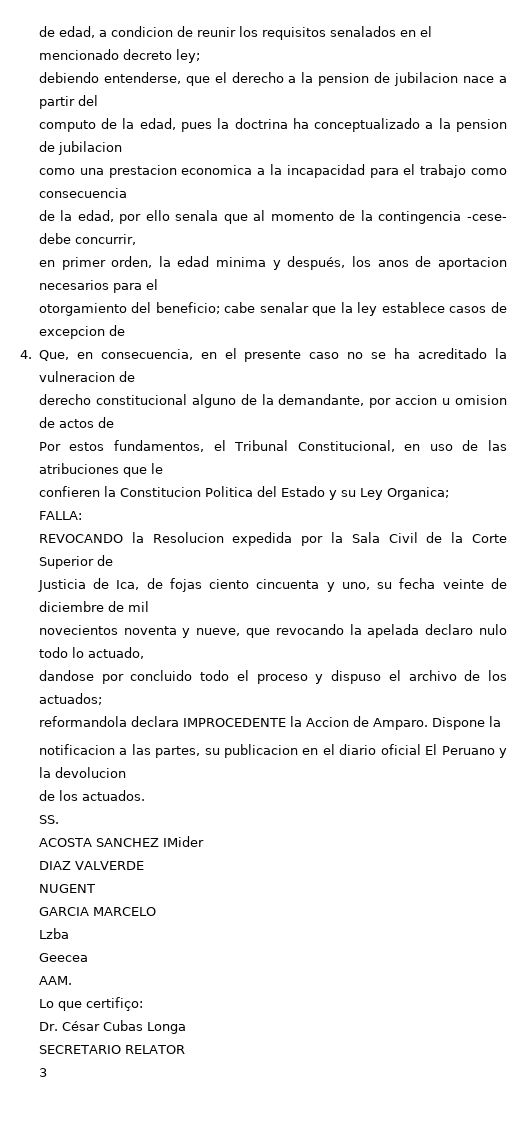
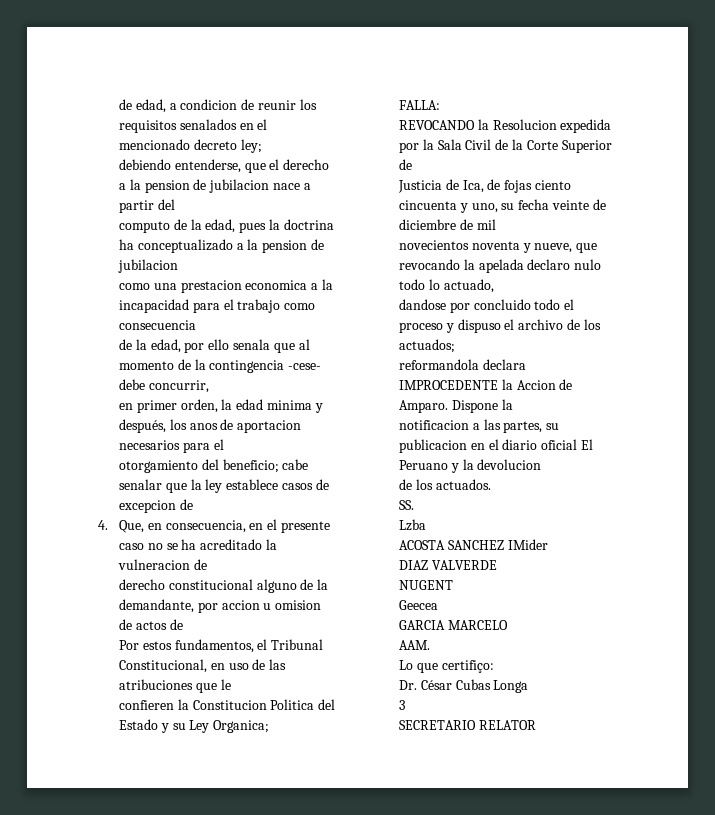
(59, 819) none -> [399,519,427,531] // Lzba
(95, 888) none -> [399,600,439,610] // Geecea
[38,928,69,939] [38,953,88,962] // Lzba // Geecea -> (508, 625) none
(186, 1028) none -> [399,700,406,710] // 3
[38,1068,47,1077] // 3 -> (536, 725) none

